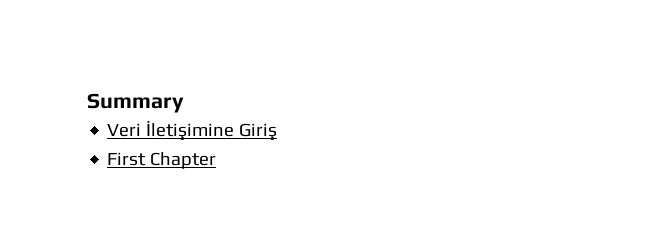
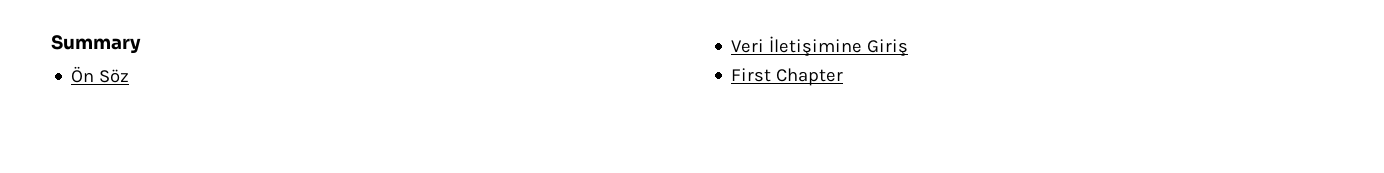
(184, 103) none -> [71,66,130,83] // Ön Söz

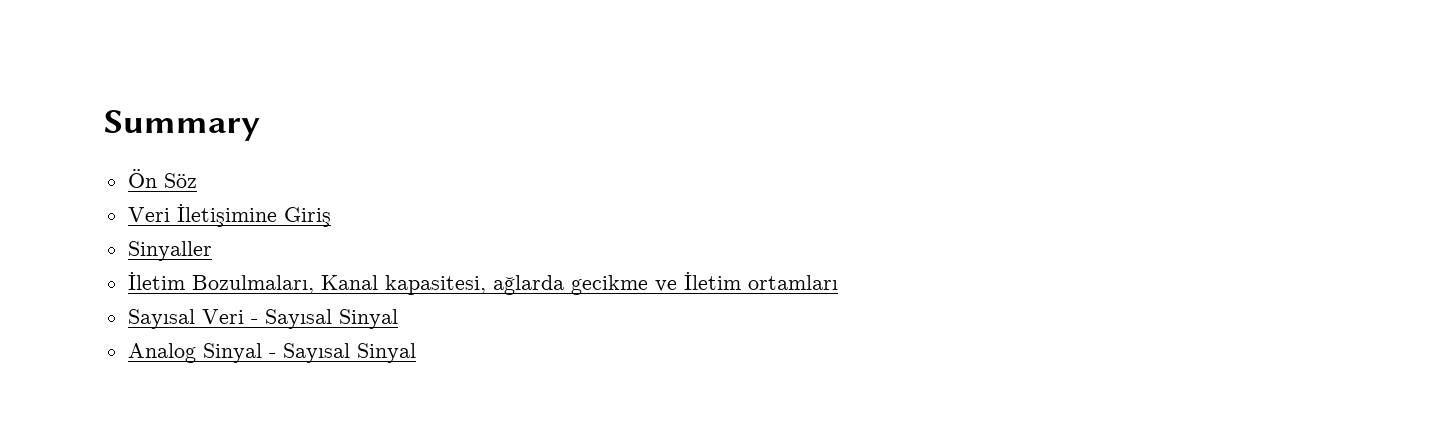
[731,68,844,86] First Chapter -> [127,241,212,261] [127,272,838,295] [127,309,398,329] [127,343,416,363] Sinyaller // İletim Bozulmaları, Kanal kapasitesi, ağlarda gecikme ve İletim ortamları // Sayısal Veri - Sayısal Sinyal // Analog Sinyal - Sayısal Sinyal

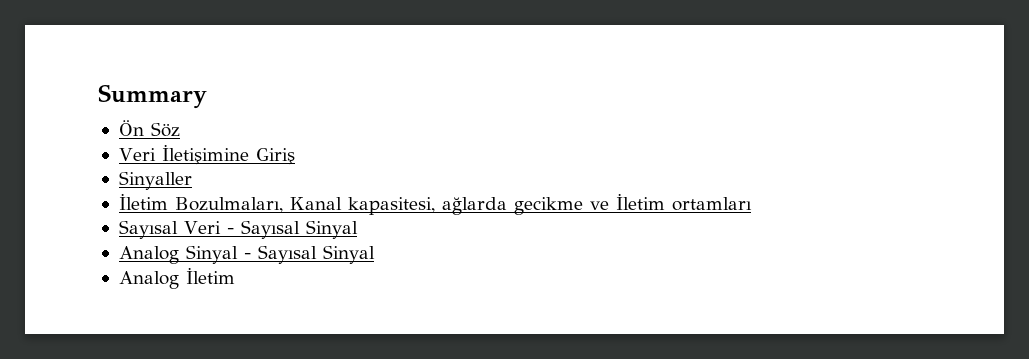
(416, 353) none -> [118,267,235,289] // Analog İletim

